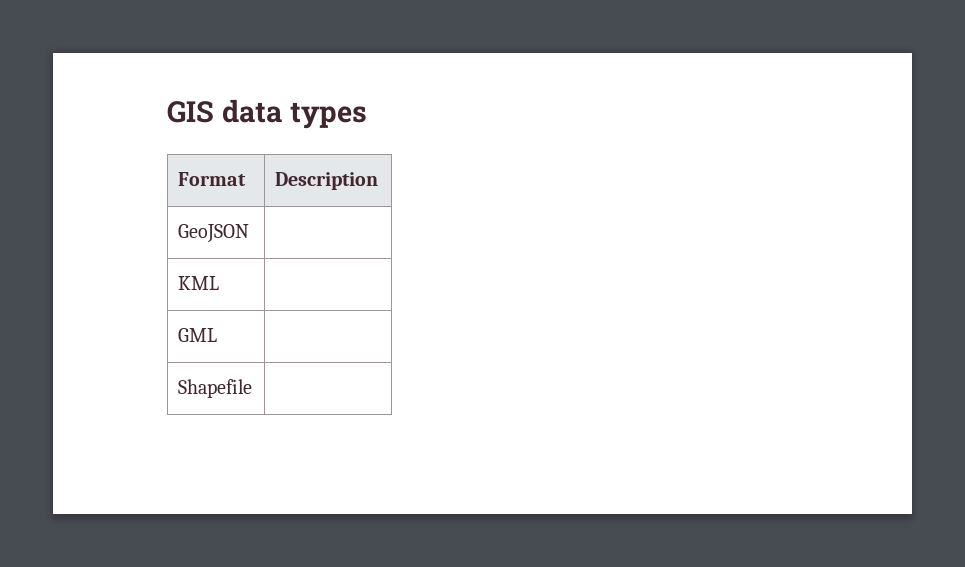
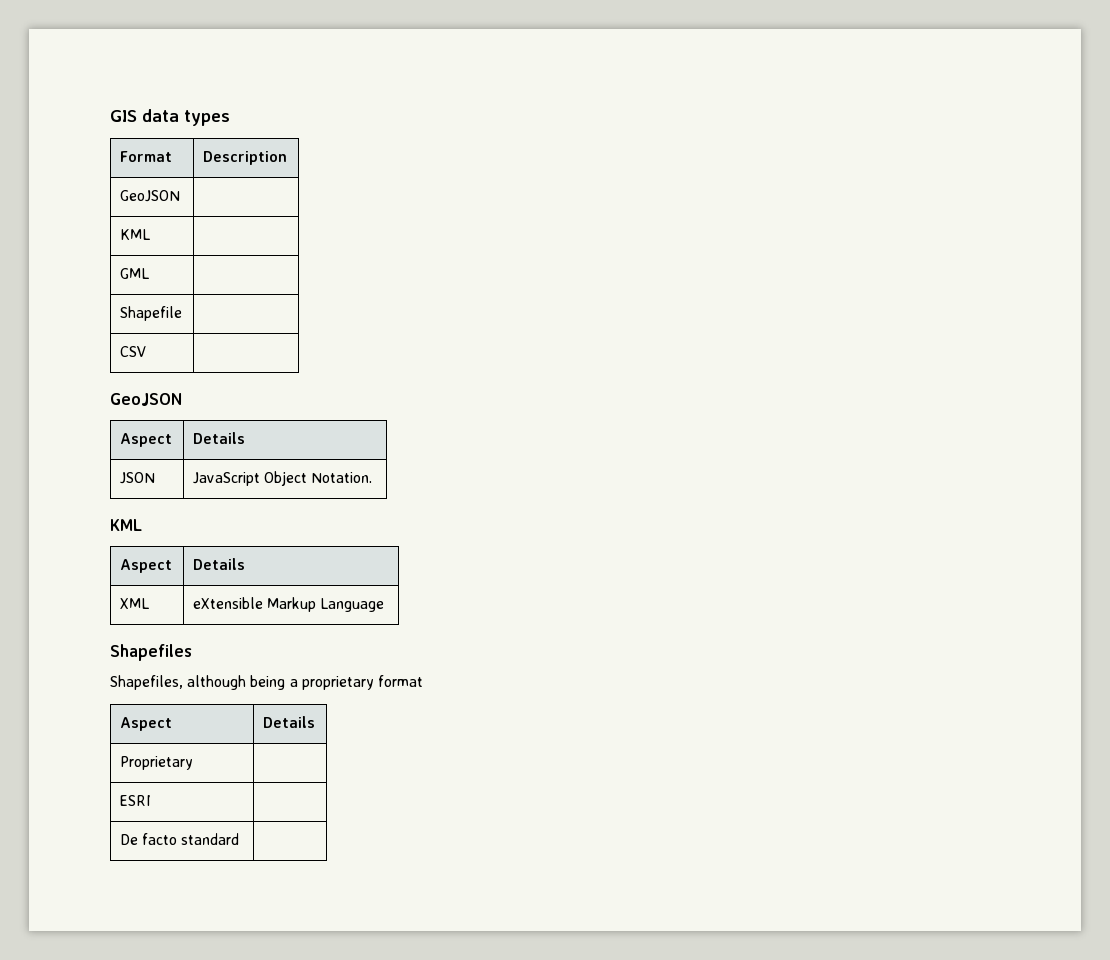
(253, 388) none -> [120,346,147,357] [110,393,182,406] [120,433,173,447] [193,432,246,444] [120,472,156,484] [193,471,373,486] [110,519,142,531] [120,559,173,573] [193,558,246,570] [120,598,150,609] [193,597,385,612] [110,644,192,661] [110,675,423,690] [120,717,173,731] [263,716,316,728] [120,756,194,770] [120,795,152,806] [120,833,240,845] // CSV | // GeoJSON // Aspect | Details // JSON | JavaScript Object Notation. // KML // Aspect | Details // XML | eXtensible Markup Language // Shapefiles // Shapefiles, although being a proprietary format // Aspect | Details // Proprietary | // ESRI | // De facto standard |

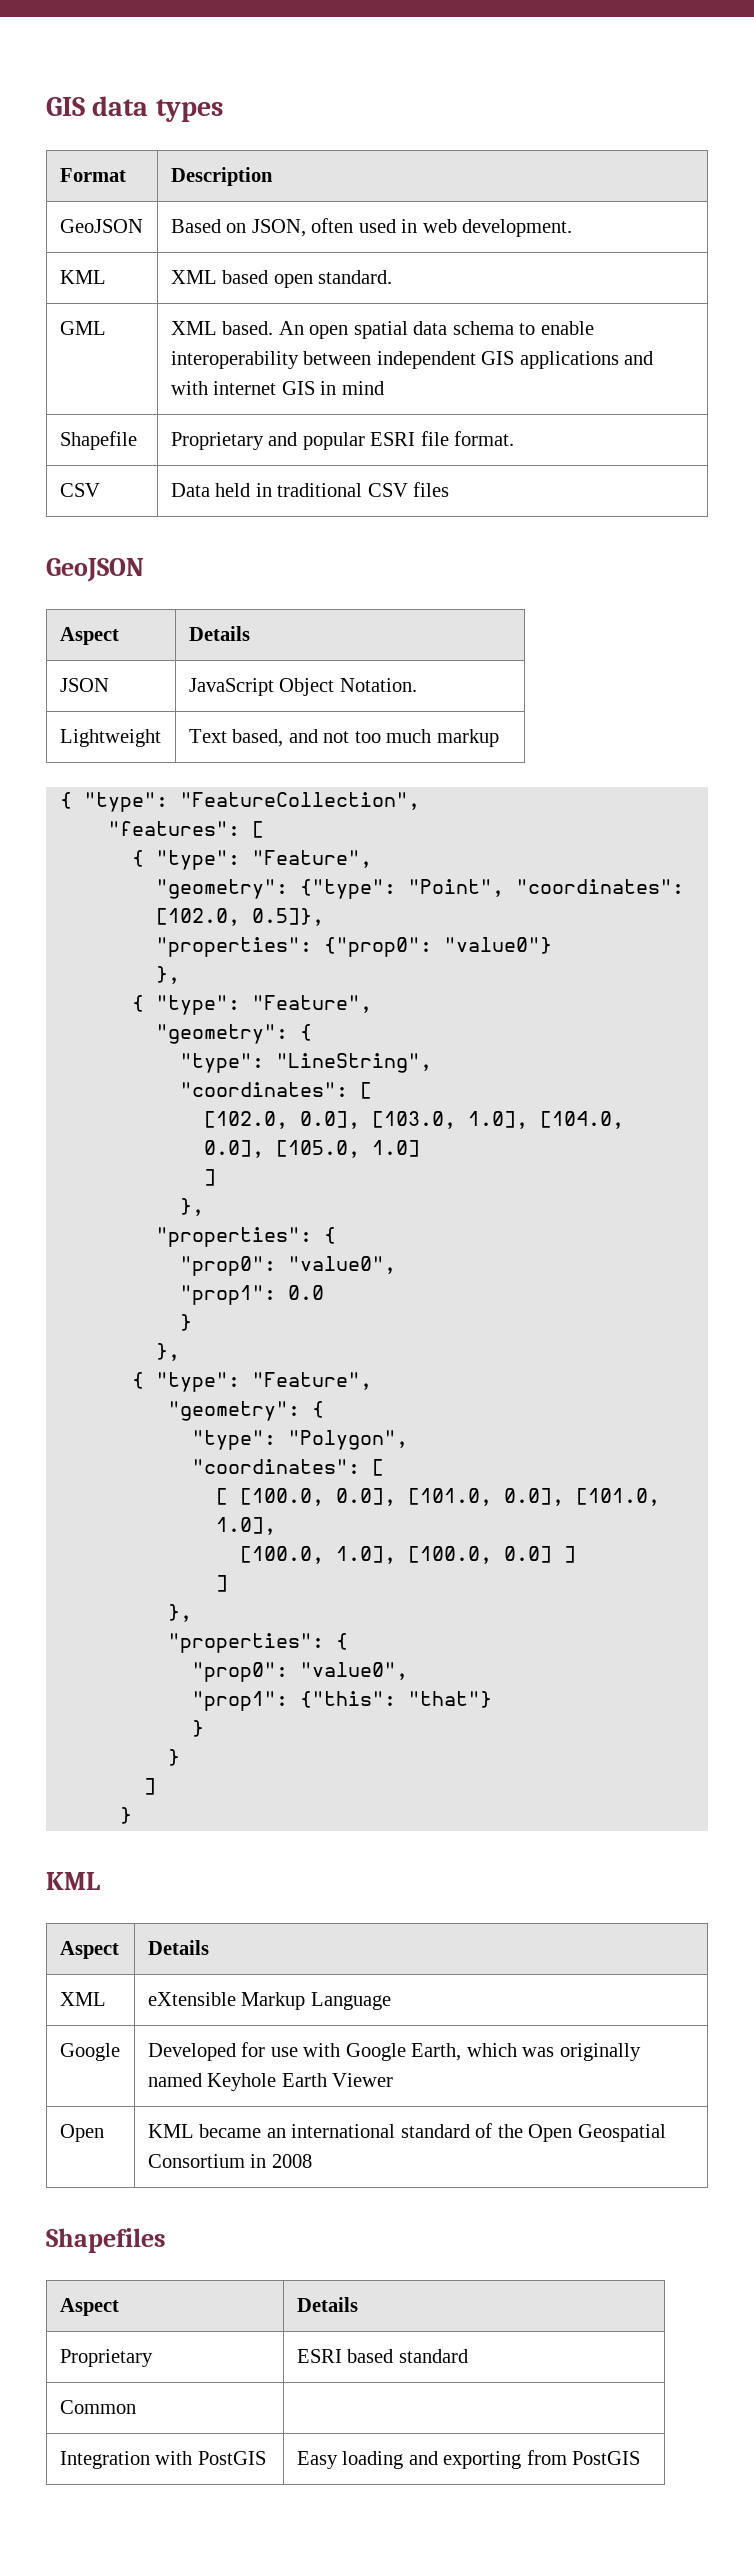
[120,229,151,240] [120,268,150,279] [120,306,183,321] [120,346,147,357] // KML | // GML | // Shapefile | // CSV | -> [170,218,573,237] [59,270,106,284] [170,270,393,288] [59,321,106,335] [170,321,595,339] [170,351,654,369] [170,381,384,395] [59,431,137,450] [170,431,515,450] [59,483,100,497] [170,482,450,497] Based on JSON, often used in web development. // KML | XML based open standard. // GML | XML based. An open spatial data schema to enable interoperability between independent GIS applications and with internet GIS in mind // Shapefile | Proprietary and popular ESRI file format. // CSV | Data held in traditional CSV files
(373, 477) none -> [59,729,161,747] [188,729,499,747] [59,792,420,812] [107,821,264,838] [131,850,372,870] [155,879,684,899] [155,908,324,926] [155,937,552,957] [155,966,180,984] [131,995,372,1015] [155,1024,312,1044] [179,1053,432,1073] [179,1082,372,1099] [203,1111,624,1129] [203,1140,420,1158] [203,1169,216,1186] [179,1198,204,1216] [155,1227,336,1247] [179,1256,396,1276] [179,1285,324,1305] [179,1314,192,1331] [155,1343,180,1361] [131,1372,372,1392] [167,1401,324,1421] [191,1430,408,1450] [191,1459,384,1476] [215,1488,660,1506] [215,1517,276,1535] [239,1546,576,1564] [215,1575,228,1592] [167,1604,192,1622] [167,1633,348,1653] [191,1662,408,1682] [191,1691,492,1711] [191,1720,204,1737] [167,1749,180,1766] [143,1778,156,1795] [119,1807,132,1824] // Lightweight | Text based, and not too much markup // { "type": "FeatureCollection", // "features": [ // { "type": "Feature", // "geometry": {"type": "Point", "coordinates": [102.0, 0.5]}, // "properties": {"prop0": "value0"} // }, // { "type": "Feature", // "geometry": { // "type": "LineString", // "coordinates": [ // [102.0, 0.0], [103.0, 1.0], [104.0, 0.0], [105.0, 1.0] // ] // }, // "properties": { // "prop0": "value0", // "prop1": 0.0 // } // }, // { "type": "Feature", // "geometry": { // "type": "Polygon", // "coordinates": [ // [ [100.0, 0.0], [101.0, 0.0], [101.0, 1.0], // [100.0, 1.0], [100.0, 0.0] ] // ] // }, // "properties": { // "prop0": "value0", // "prop1": {"this": "that"} // } // } // ] // }
[110,644,192,661] [110,675,423,690] [120,717,173,731] [263,716,316,728] [120,756,194,770] [120,795,152,806] [120,833,240,845] // Shapefiles // Shapefiles, although being a proprietary format // Aspect | Details // Proprietary | // ESRI | // De facto standard | -> [59,2043,120,2061] [147,2042,642,2061] [147,2073,394,2091] [59,2124,104,2142] [147,2123,667,2142] [147,2154,312,2168] [46,2228,166,2253] [59,2298,119,2316] [296,2297,358,2312] [59,2349,153,2367] [296,2349,468,2363] [59,2400,136,2414] [59,2451,266,2469] [296,2450,641,2469] // Google | Developed for use with Google Earth, which was originally named Keyhole Earth Viewer // Open | KML became an international standard of the Open Geospatial Consortium in 2008 // Shapefiles // Aspect | Details // Proprietary | ESRI based standard // Common | // Integration with PostGIS | Easy loading and exporting from PostGIS

